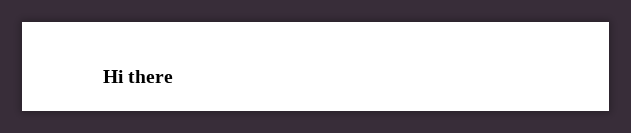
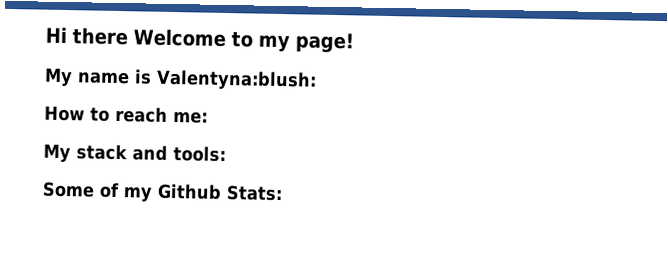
(174, 76) none -> [133,28,354,54] [44,67,317,91] [44,105,208,124] [43,143,226,163] [42,181,283,202] Welcome to my page! // My name is Valentyna:blush: // How to reach me: // My stack and tools: // Some of my Github Stats:

